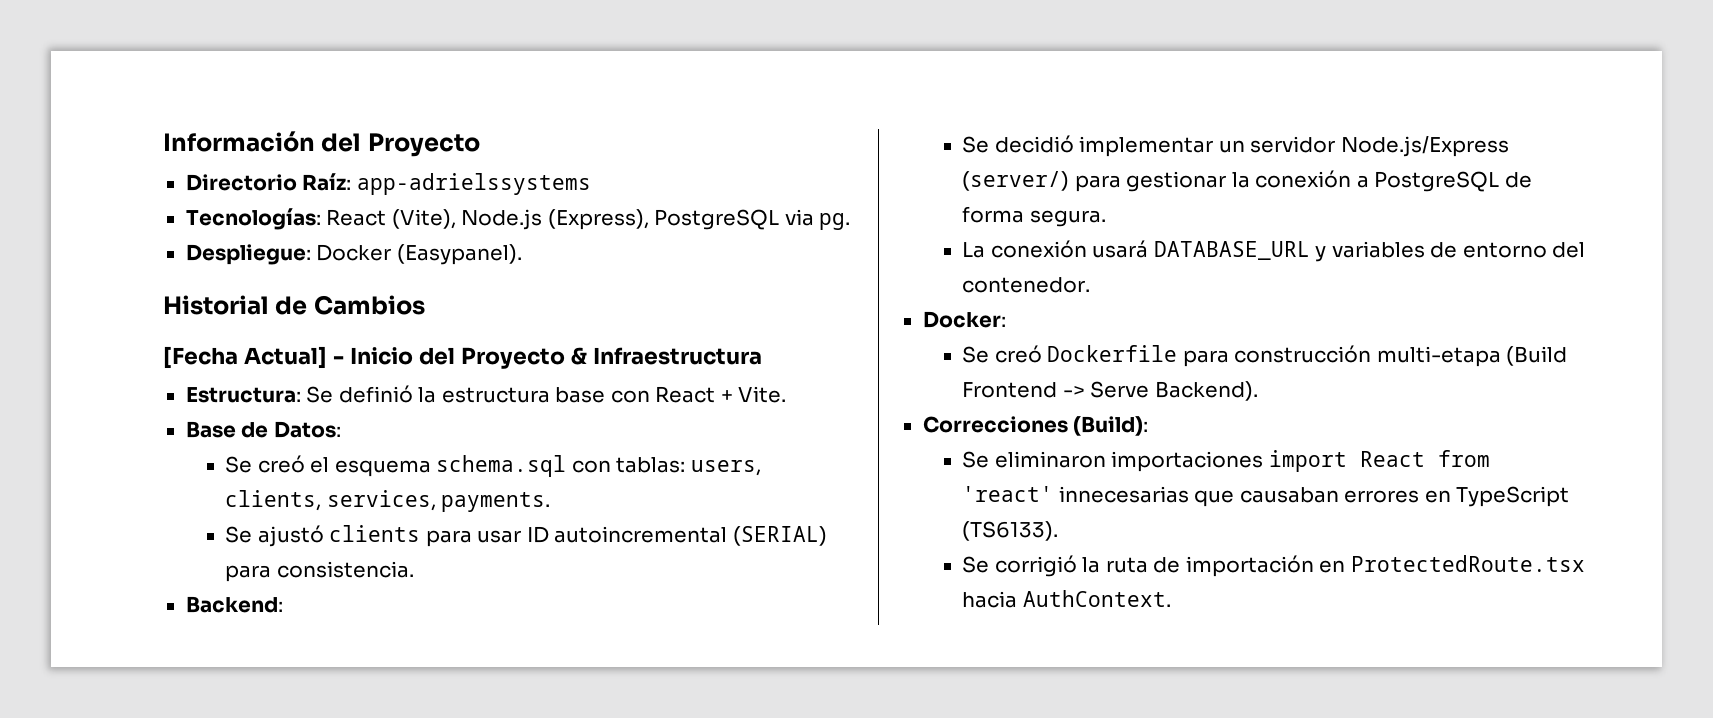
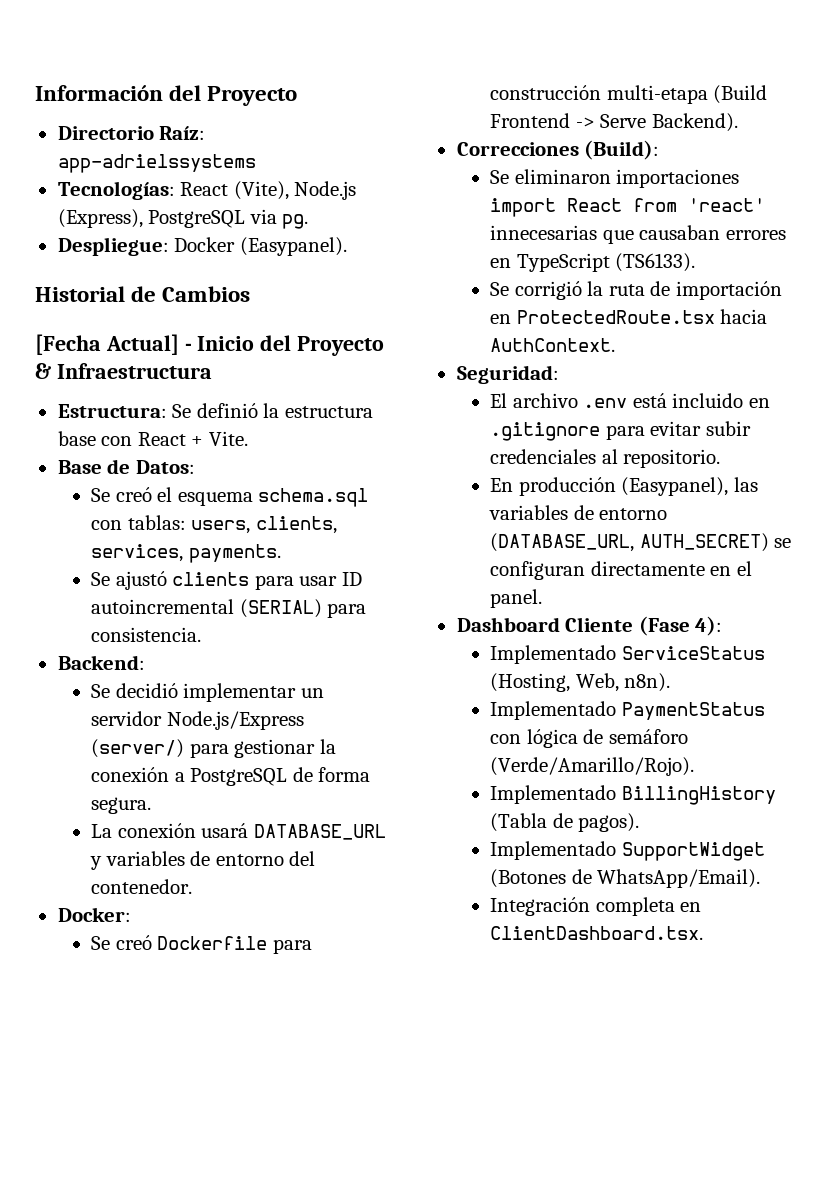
(1171, 598) none -> [456,365,559,384] [490,393,770,408] [490,421,751,441] [490,449,721,468] [490,477,758,496] [489,505,668,520] [490,533,792,552] [490,561,752,580] [490,589,543,608] [456,616,723,636] [490,645,765,664] [490,673,671,692] [490,701,765,720] [490,729,688,748] [490,757,695,776] [490,785,776,805] [490,813,640,832] [490,841,765,861] [490,869,761,888] [490,897,702,916] [490,926,704,940] // Seguridad: // El archivo .env está incluido en .gitignore para evitar subir credenciales al repositorio. // En producción (Easypanel), las variables de entorno (DATABASE_URL, AUTH_SECRET) se configuran directamente en el panel. // Dashboard Cliente (Fase 4): // Implementado ServiceStatus (Hosting, Web, n8n). // Implementado PaymentStatus con lógica de semáforo (Verde/Amarillo/Rojo). // Implementado BillingHistory (Tabla de pagos). // Implementado SupportWidget (Botones de WhatsApp/Email). // Integración completa en ClientDashboard.tsx.

